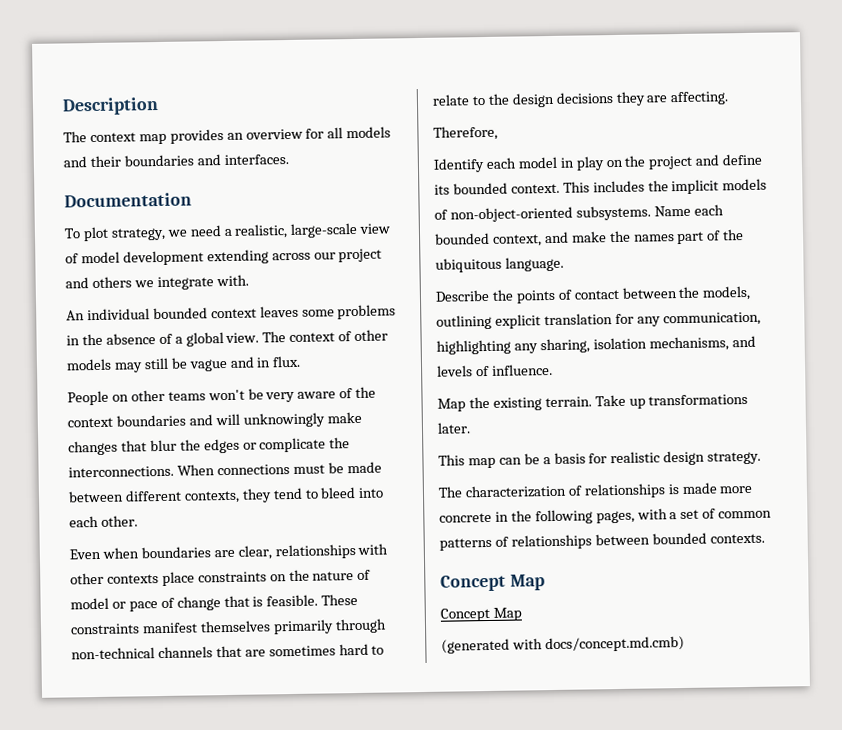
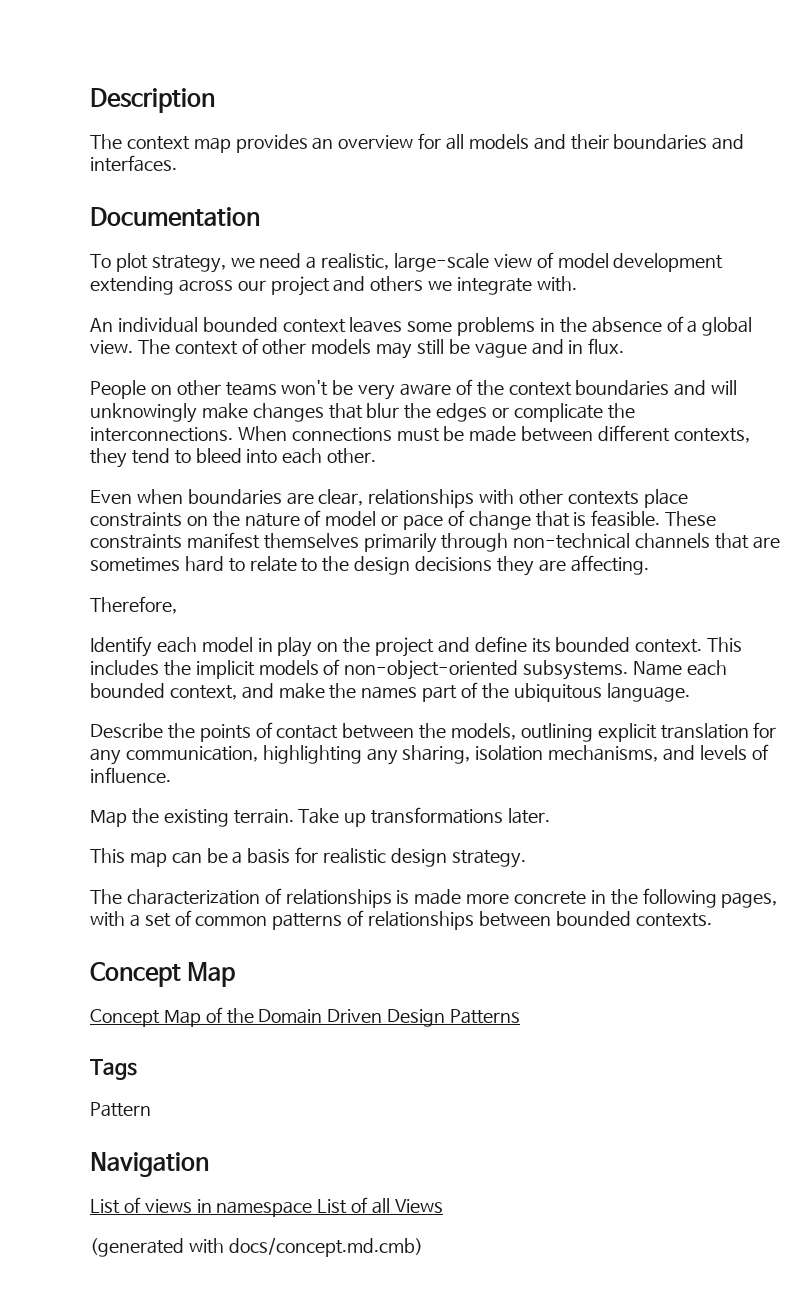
(522, 614) none -> [205,1007,521,1027] [90,1059,137,1080] [90,1102,151,1117] [90,1152,209,1177] [90,1197,443,1217] of the Domain Driven Design Patterns // Tags // Pattern // Navigation // List of views in namespace List of all Views

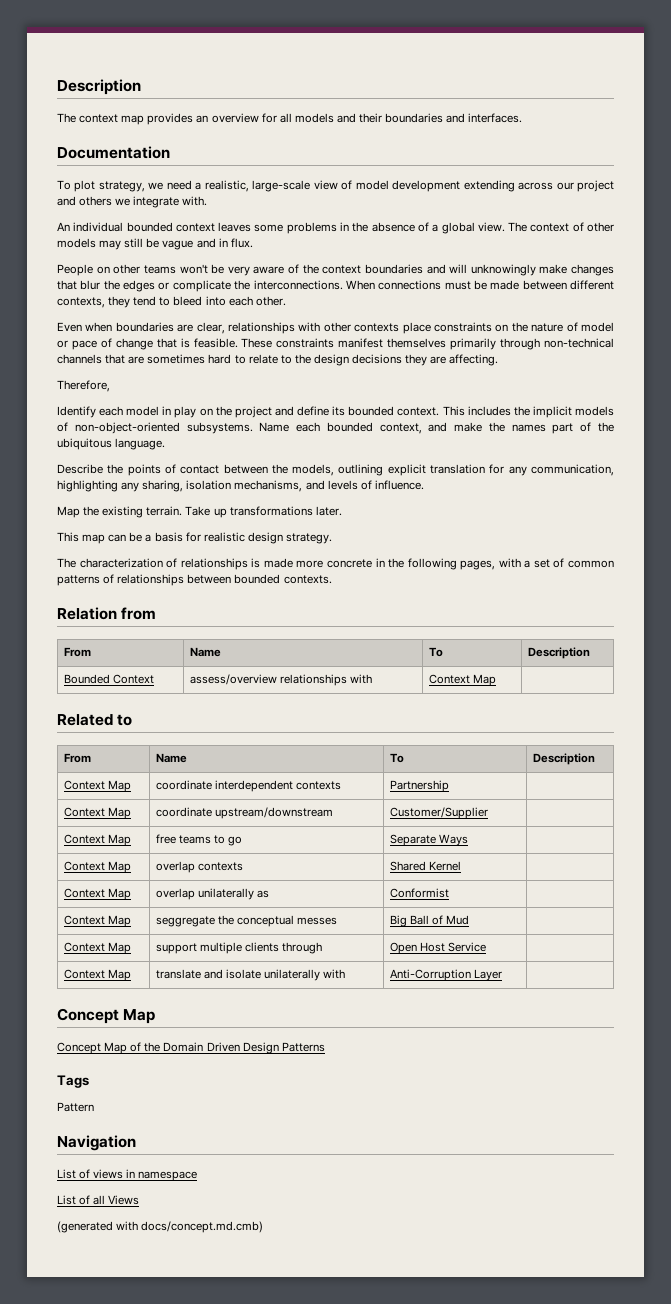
(712, 920) none -> [57,607,157,620] [63,647,91,657] [189,647,221,657] [428,647,443,657] [527,647,590,659] [63,674,154,684] [189,674,372,686] [428,674,496,686] [57,714,133,726] [63,753,91,763] [155,753,187,763] [389,753,404,763] [532,753,595,765] [63,780,131,792] [155,780,341,792] [389,780,449,792] [63,807,131,819] [155,807,333,819] [389,807,488,819] [63,834,131,846] [155,834,243,846] [389,834,468,846] [63,861,131,873] [155,861,243,873] [389,861,461,871] [63,888,131,900] [155,888,269,900] [389,888,449,898] [63,915,131,927] [155,915,338,927] [389,915,470,927] [63,942,131,954] [155,942,323,954] [389,942,486,954] [63,969,131,981] [155,969,346,981] [389,969,502,981] // Relation from // From | Name | To | Description // Bounded Context | assess/overview relationships with | Context Map | // Related to // From | Name | To | Description // Context Map | coordinate interdependent contexts | Partnership | // Context Map | coordinate upstream/downstream | Customer/Supplier | // Context Map | free teams to go | Separate Ways | // Context Map | overlap contexts | Shared Kernel | // Context Map | overlap unilaterally as | Conformist | // Context Map | seggregate the conceptual messes | Big Ball of Mud | // Context Map | support multiple clients through | Open Host Service | // Context Map | translate and isolate unilaterally with | Anti-Corruption Layer |
(313, 1209) none -> (198, 1176) //

